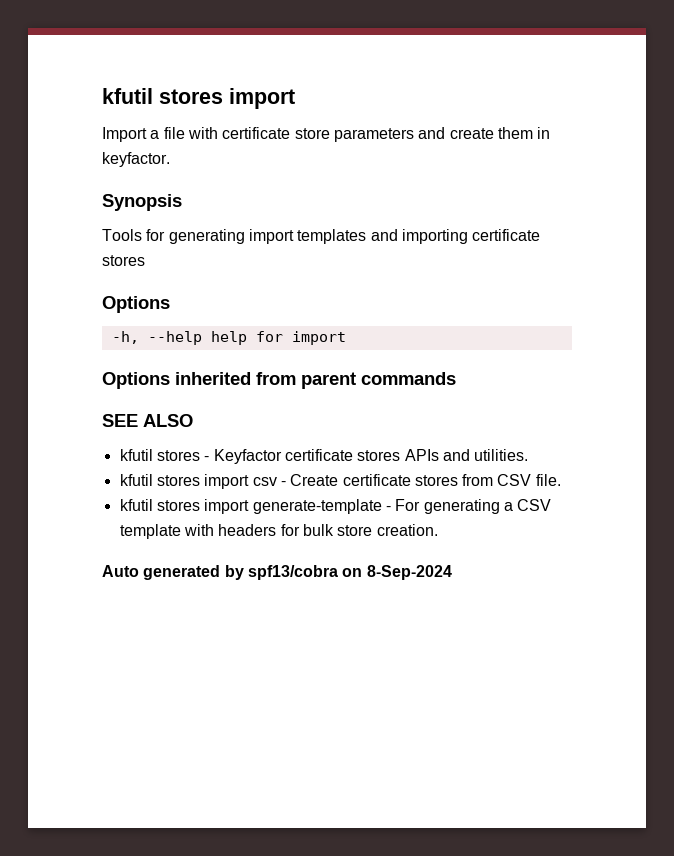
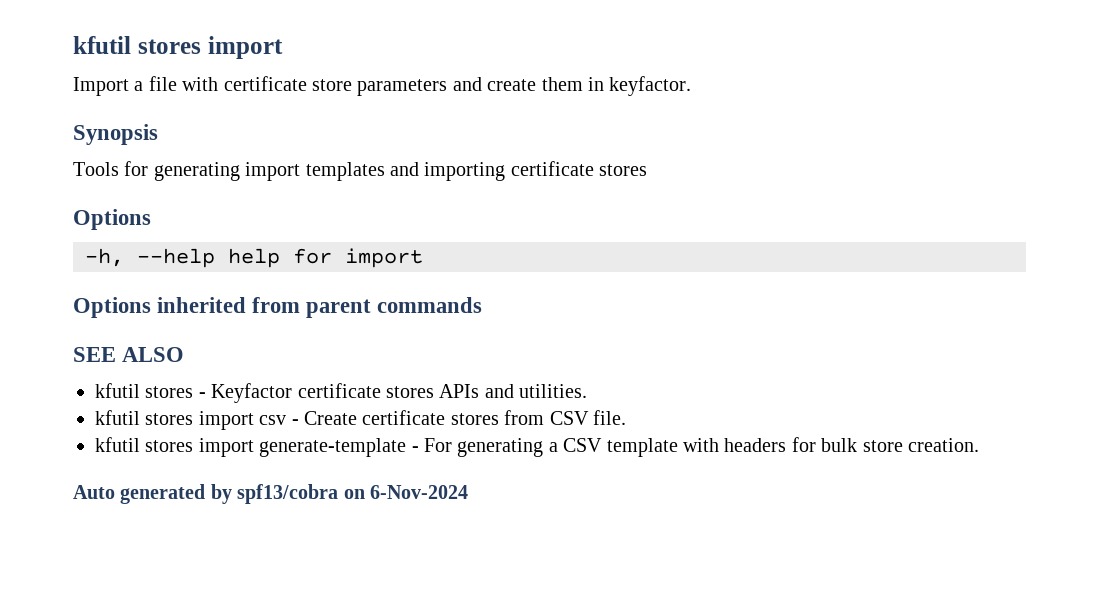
[366,565,452,580] 8-Sep-2024 -> [370,485,468,499] 6-Nov-2024

